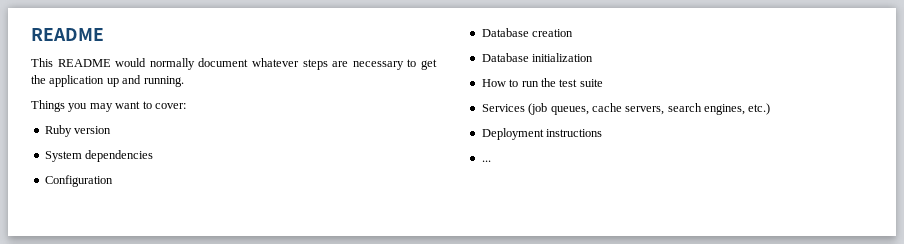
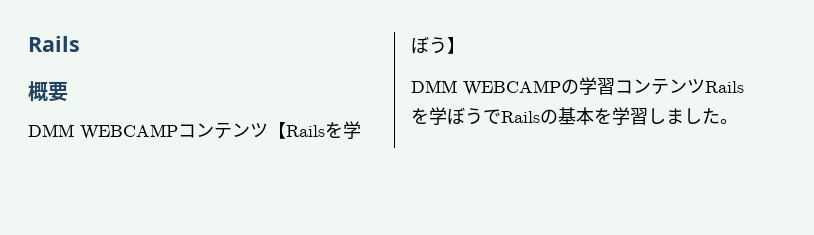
[31,28,104,41] [31,58,438,70] [31,75,184,87] [31,100,186,112] [44,125,112,137] [44,150,154,162] [44,175,113,187] [481,28,574,37] [481,53,594,62] [481,78,603,87] [481,103,771,115] [481,128,603,140] [481,160,491,162] README // This README would normally document whatever steps are necessary to get the application up and running. // Things you may want to cover: // Ruby version // System dependencies // Configuration // Database creation // Database initialization // How to run the test suite // Services (job queues, cache servers, search engines, etc.) // Deployment instructions // ... -> [28,36,80,52] [28,81,68,102] [28,121,361,140] [411,36,465,54] [411,77,744,96] [411,107,738,125] Rails // 概要 // DMM WEBCAMPコンテンツ【Railsを学ぼう】 // DMM WEBCAMPの学習コンテンツRailsを学ぼうでRailsの基本を学習しました。

